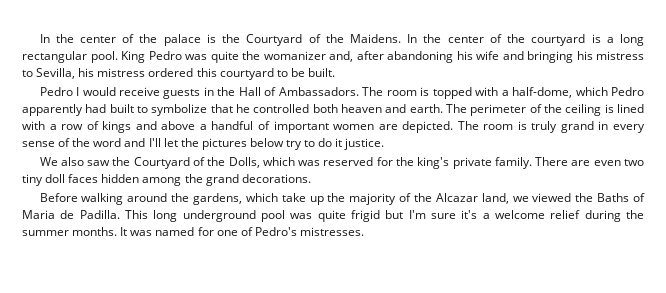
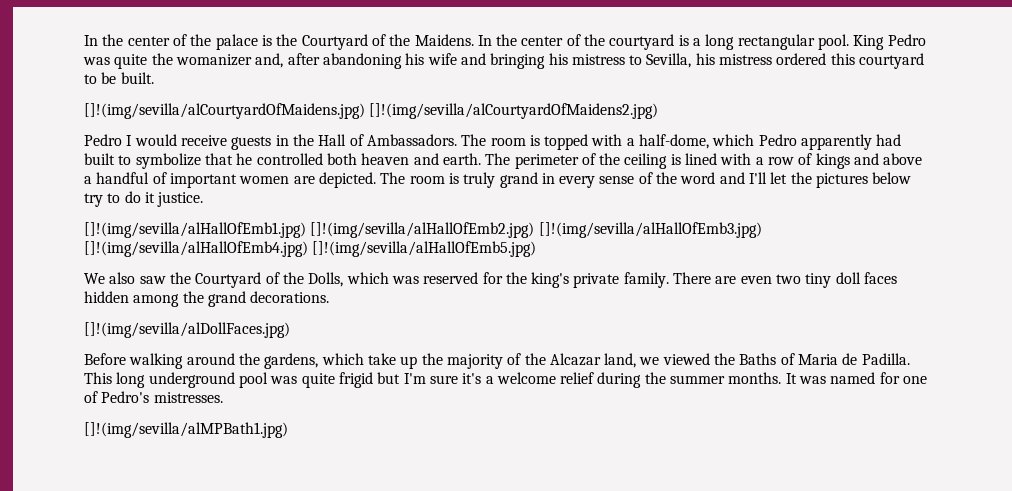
(335, 72) none -> [84,103,659,119] // []!(img/sevilla/alCourtyardOfMaidens.jpg) []!(img/sevilla/alCourtyardOfMaidens2.jpg)
(385, 144) none -> [84,222,762,238] [84,241,537,257] // []!(img/sevilla/alHallOfEmb1.jpg) []!(img/sevilla/alHallOfEmb2.jpg) []!(img/sevilla/alHallOfEmb3.jpg) []!(img/sevilla/alHallOfEmb4.jpg) []!(img/sevilla/alHallOfEmb5.jpg)
(311, 178) none -> [84,322,290,338] // []!(img/sevilla/alDollFaces.jpg)
(364, 231) none -> [84,422,288,438] // []!(img/sevilla/alMPBath1.jpg)

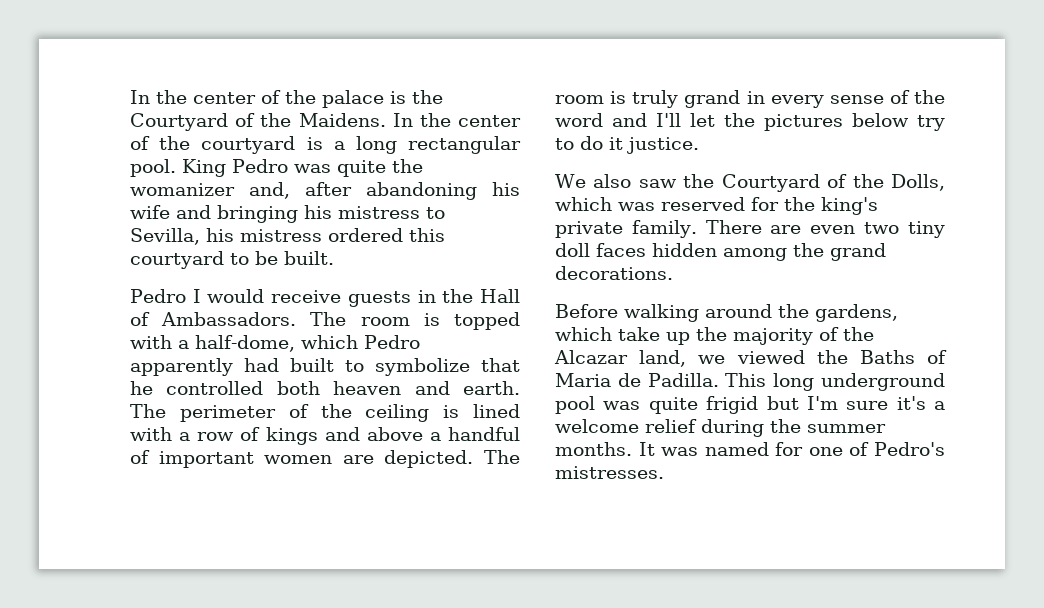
[84,103,659,119] // []!(img/sevilla/alCourtyardOfMaidens.jpg) []!(img/sevilla/alCourtyardOfMaidens2.jpg) -> (334, 258) none
[84,222,762,238] [84,241,537,257] // []!(img/sevilla/alHallOfEmb1.jpg) []!(img/sevilla/alHallOfEmb2.jpg) []!(img/sevilla/alHallOfEmb3.jpg) []!(img/sevilla/alHallOfEmb4.jpg) []!(img/sevilla/alHallOfEmb5.jpg) -> (699, 145) none
[84,322,290,338] // []!(img/sevilla/alDollFaces.jpg) -> (673, 273) none
[84,422,288,438] // []!(img/sevilla/alMPBath1.jpg) -> (664, 472) none

